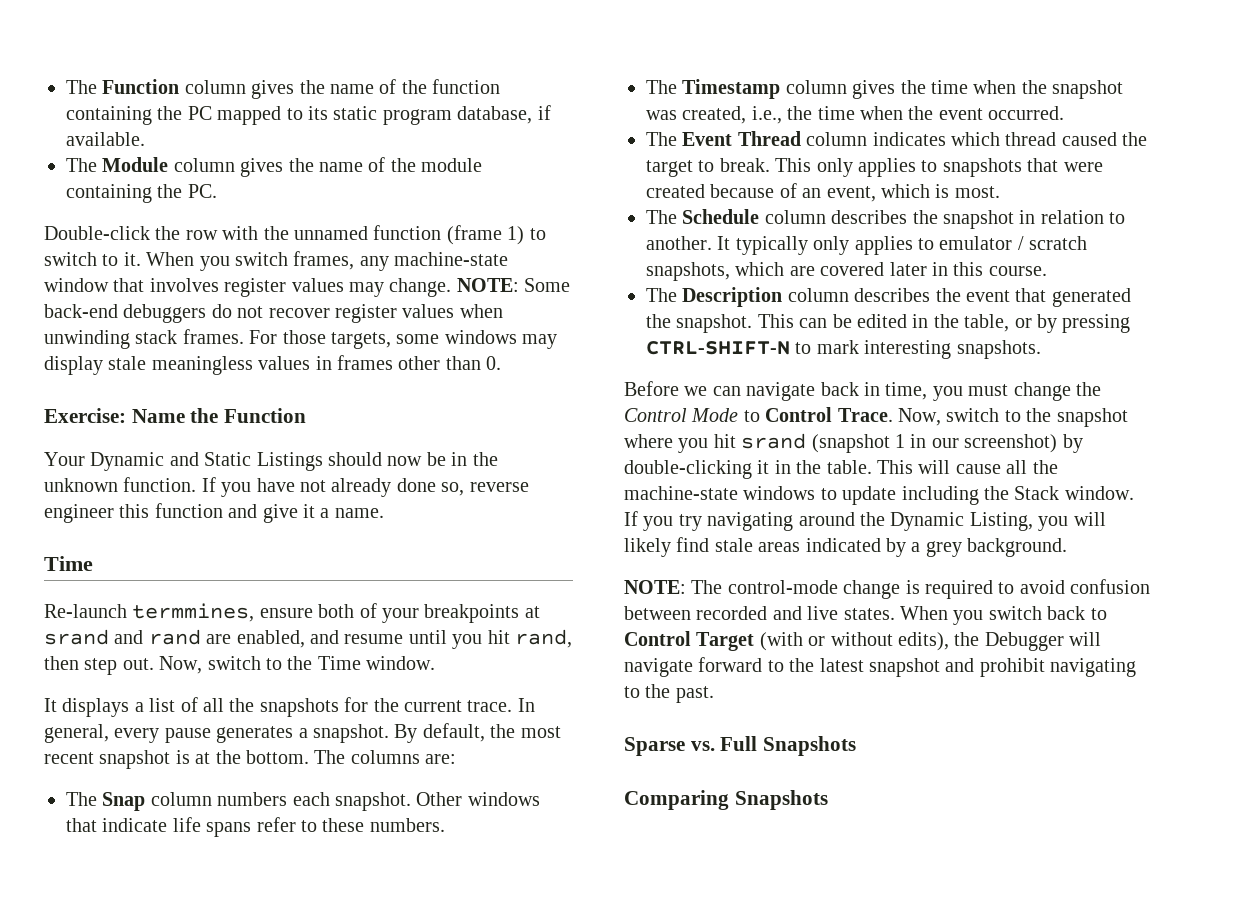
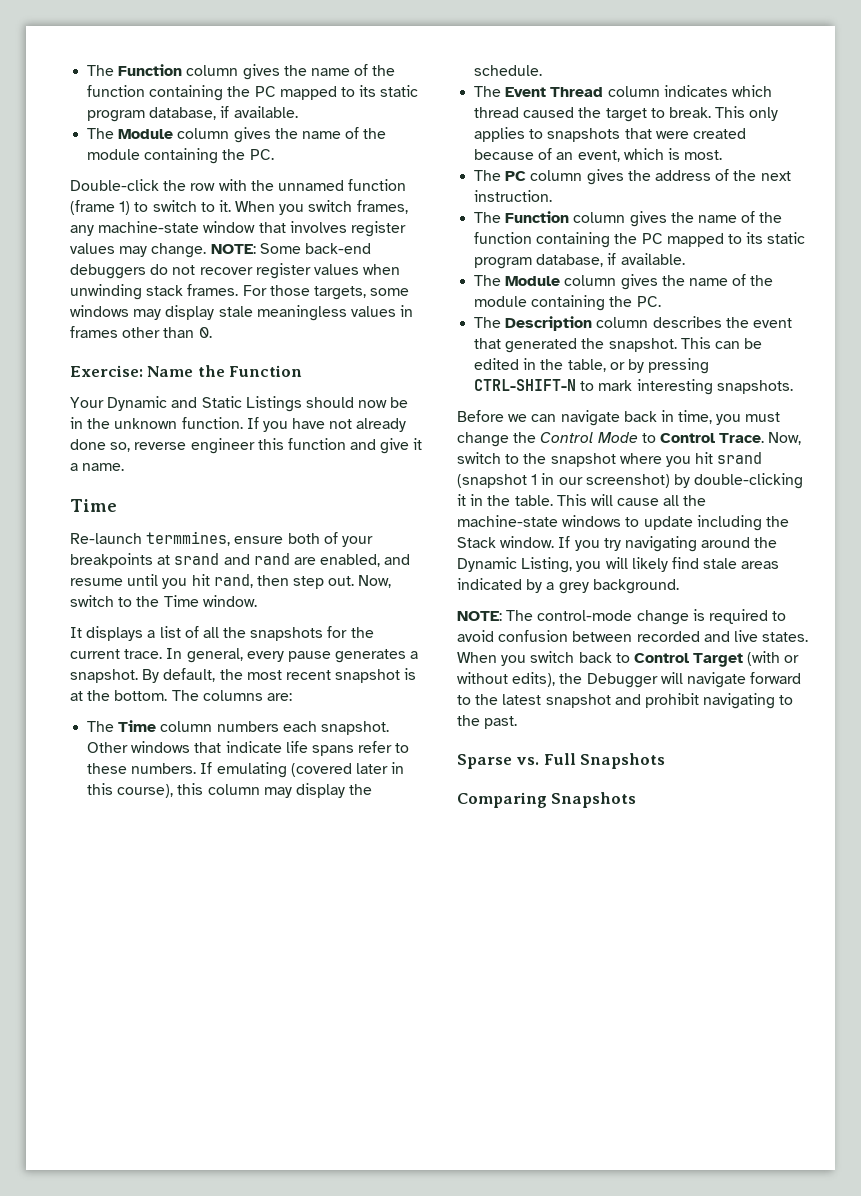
[102,792,146,811] Snap -> [118,720,157,732] Time
[646,79,1124,99] [646,106,1065,124] // The Timestamp column gives the time when the snapshot was created, i.e., the time when the event occurred. -> [200,762,405,778] [87,783,373,798] [474,65,543,76] If emulating (covered later in this course), this column may display the schedule.
[682,209,1126,229] [646,236,1088,255] [646,262,1047,281] Schedule column describes the snapshot in relation to another. It typically only applies to emulator / scratch snapshots, which are covered later in this course. -> [505,169,791,185] [474,190,553,202] [474,211,783,227] [474,232,806,248] [474,253,685,269] [474,274,774,290] [474,295,661,311] PC column gives the address of the next instruction. // The Function column gives the name of the function containing the PC mapped to its static program database, if available. // The Module column gives the name of the module containing the PC.

